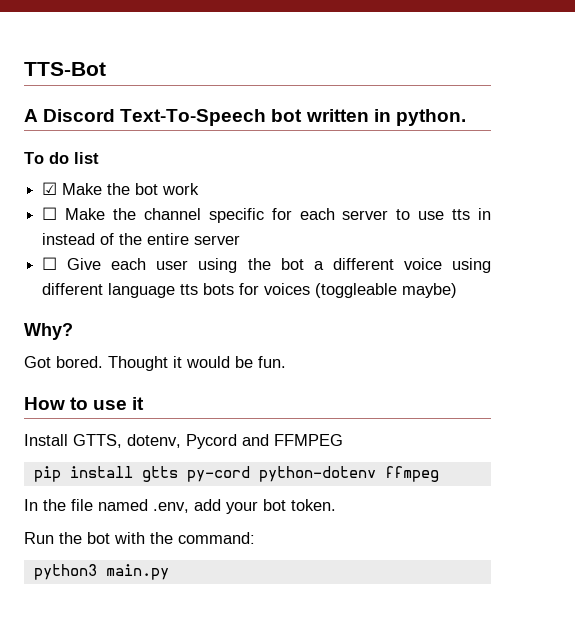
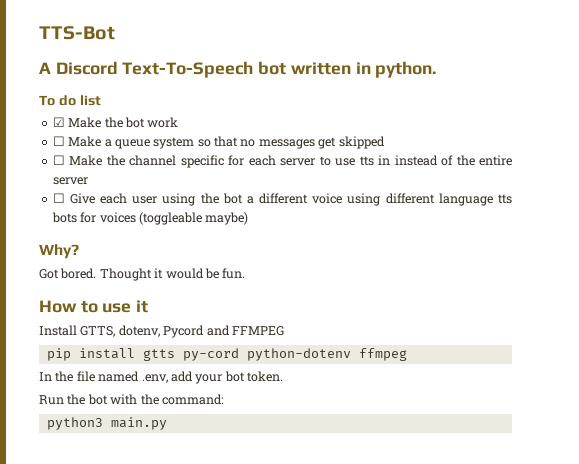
(200, 189) none -> [52,136,385,149] // ☐ Make a queue system so that no messages get skipped

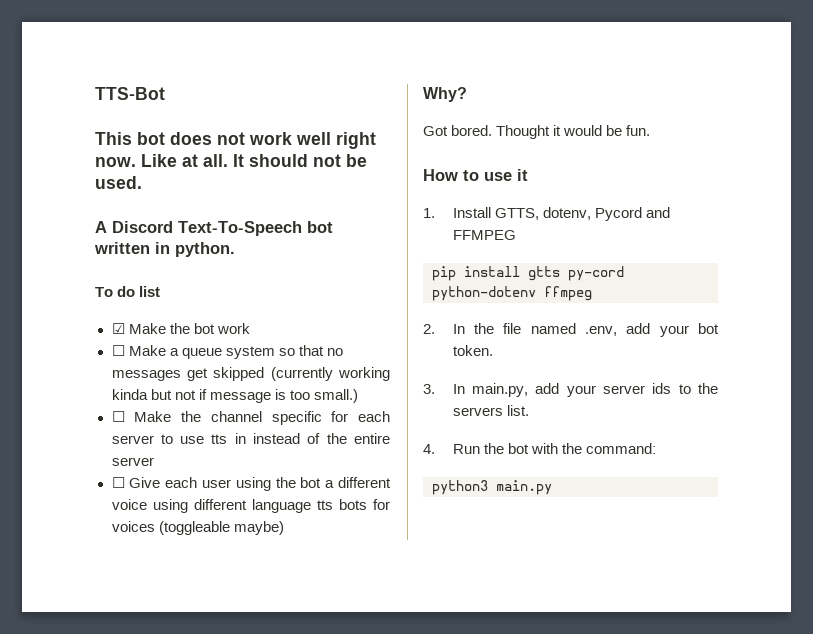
(115, 33) none -> [95,132,376,149] [95,154,367,167] [95,176,142,189] // This bot does not work well right now. Like at all. It should not be used.
(385, 142) none -> [270,367,390,381] [111,389,358,403] (currently working kinda but not if message is too small.)
(149, 306) none -> [423,208,435,218] 1.
(407, 354) none -> [423,324,435,334] 2.
(283, 376) none -> [423,383,718,397] [452,405,529,416] [423,444,435,454] 3. In main.py, add your server ids to the servers list. // 4.

